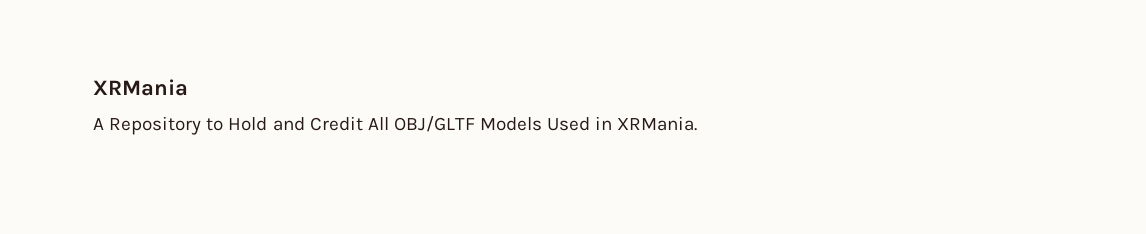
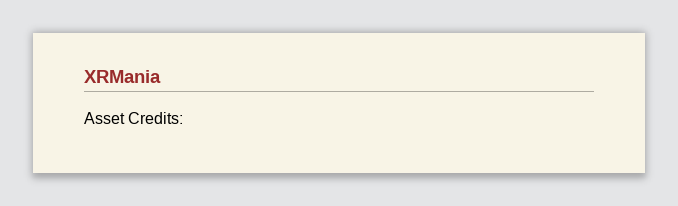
[93,116,698,135] A Repository to Hold and Credit All OBJ/GLTF Models Used in XRMania. -> [84,112,184,124] Asset Credits:

